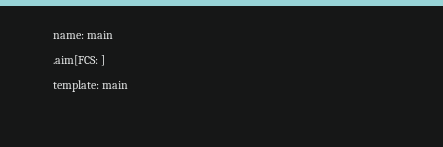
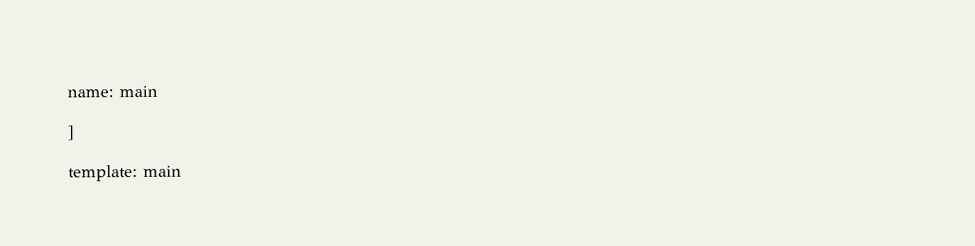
[53,55,98,66] .aim[FCS: -> (158, 91) none

